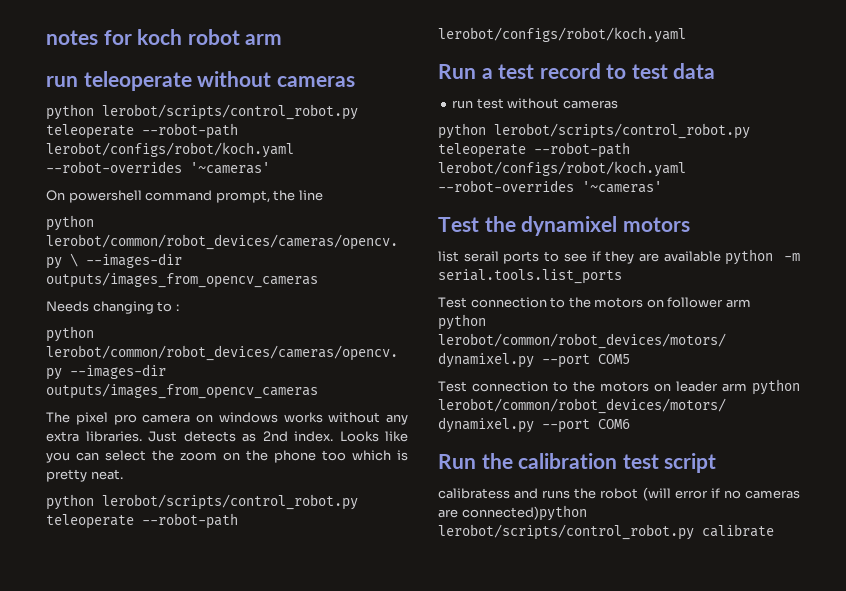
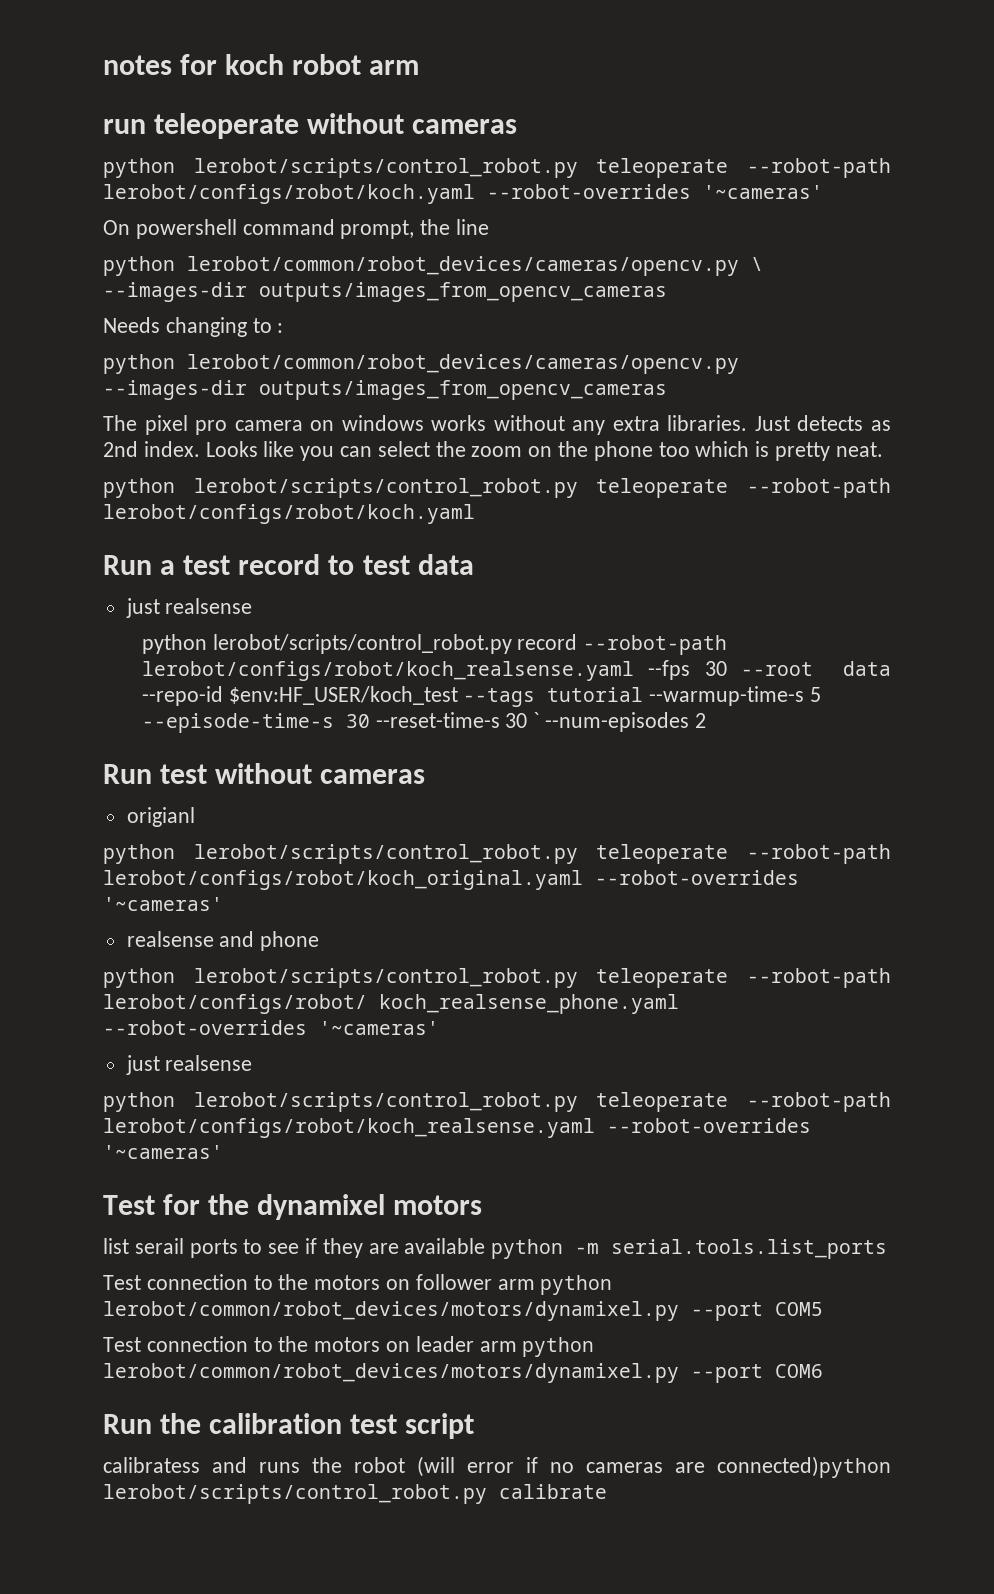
[452,100,474,109] run -> [125,598,253,618] [141,634,728,655] [141,660,892,681] [141,686,822,707] [141,712,706,733] [103,764,152,784] just realsense // python lerobot/scripts/control_robot.py record --robot-path lerobot/configs/robot/koch_realsense.yaml --fps 30 --root data --repo-id $env:HF_USER/koch_test --tags tutorial --warmup-time-s 5 --episode-time-s 30 --reset-time-s 30 ` --num-episodes 2 // Run
[438,123,750,139] [438,142,630,158] [438,161,686,177] // python lerobot/scripts/control_robot.py teleoperate --robot-path lerobot/configs/robot/koch.yaml -> [126,807,195,827] [103,844,891,864] [103,870,799,890] [103,897,223,911] [126,931,320,951] [103,968,891,988] [103,994,679,1014] [103,1020,439,1035] [125,1055,253,1075] [103,1092,891,1112] [103,1118,595,1138] // origianl // python lerobot/scripts/control_robot.py teleoperate --robot-path lerobot/configs/robot/koch_original.yaml --robot-overrides '~cameras' // realsense and phone // python lerobot/scripts/control_robot.py teleoperate --robot-path lerobot/configs/robot/ koch_realsense_phone.yaml --robot-overrides '~cameras' // just realsense // python lerobot/scripts/control_robot.py teleoperate --robot-path lerobot/configs/robot/koch_realsense.yaml
(479, 224) none -> [163,1194,201,1215] for

